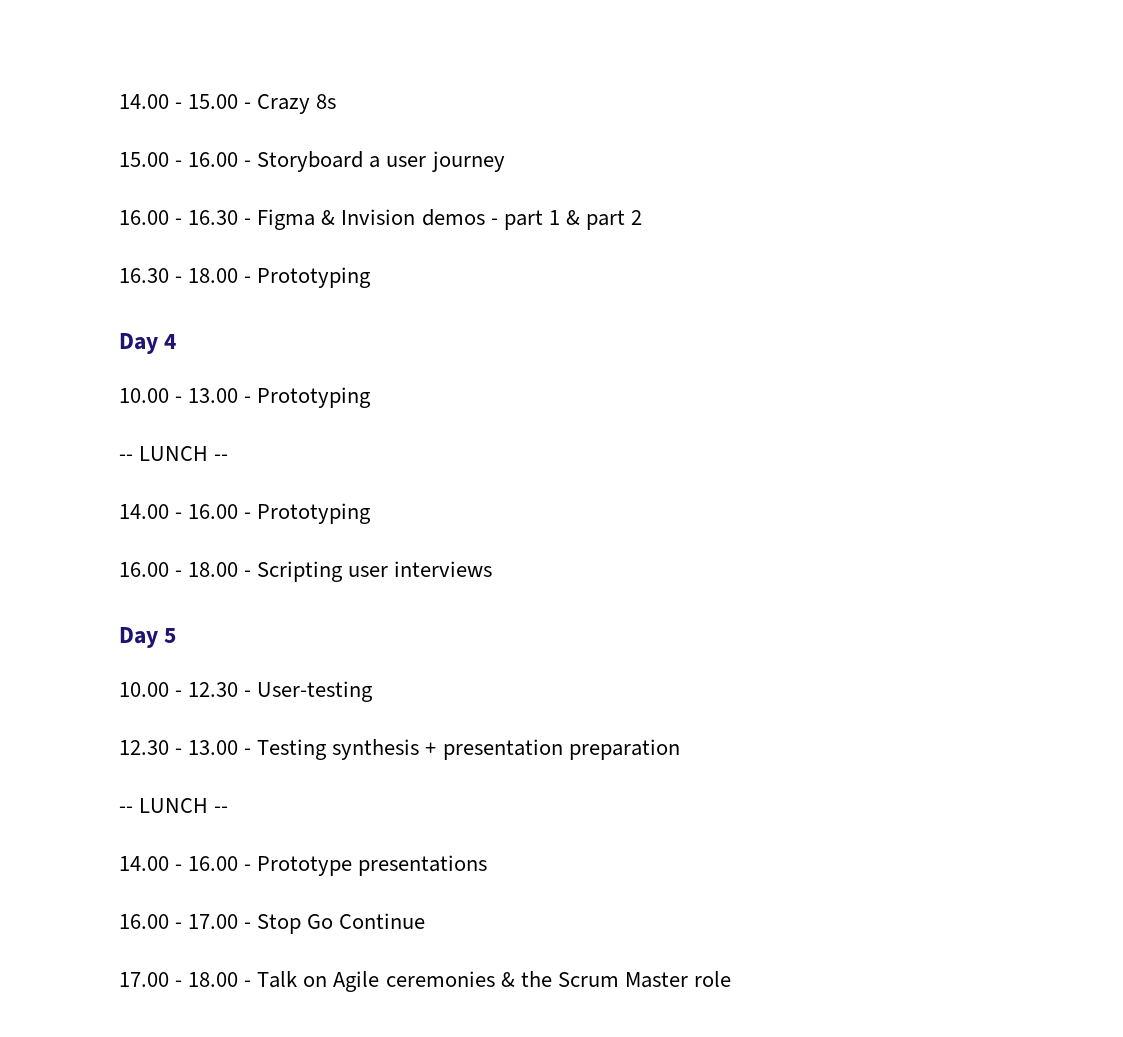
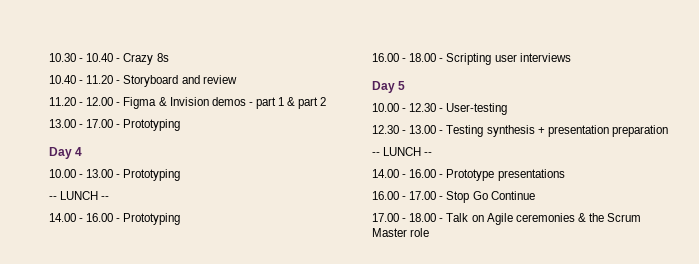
[119,94,239,109] 14.00 - 15.00 -> [49,53,114,62] 10.30 - 10.40
[119,151,505,172] [119,210,239,225] 15.00 - 16.00 - Storyboard a user journey // 16.00 - 16.30 -> [49,75,237,87] [49,97,114,106] 10.40 - 11.20 - Storyboard and review // 11.20 - 12.00
[119,268,239,283] 16.30 - 18.00 -> [49,119,114,128] 13.00 - 17.00

